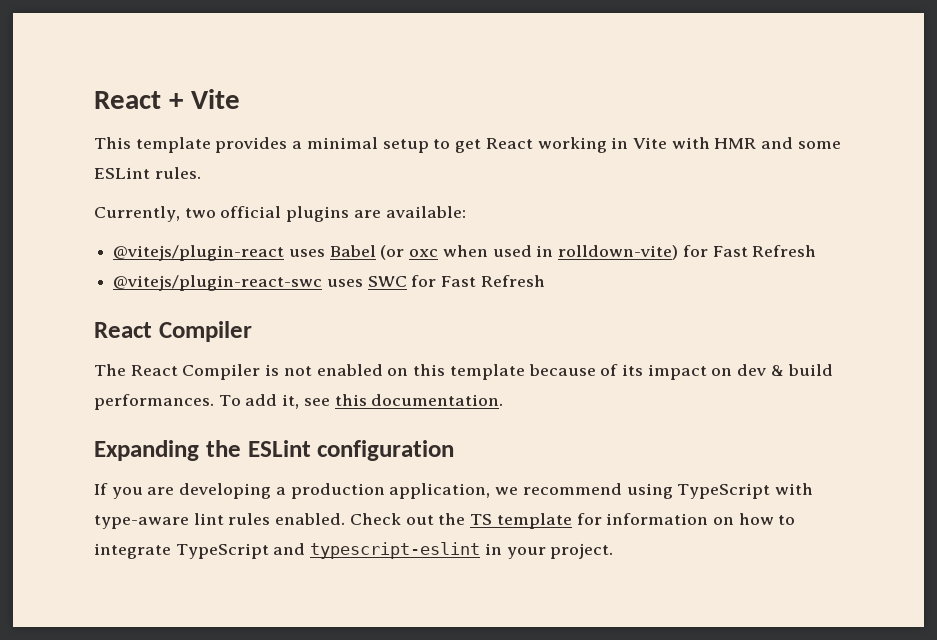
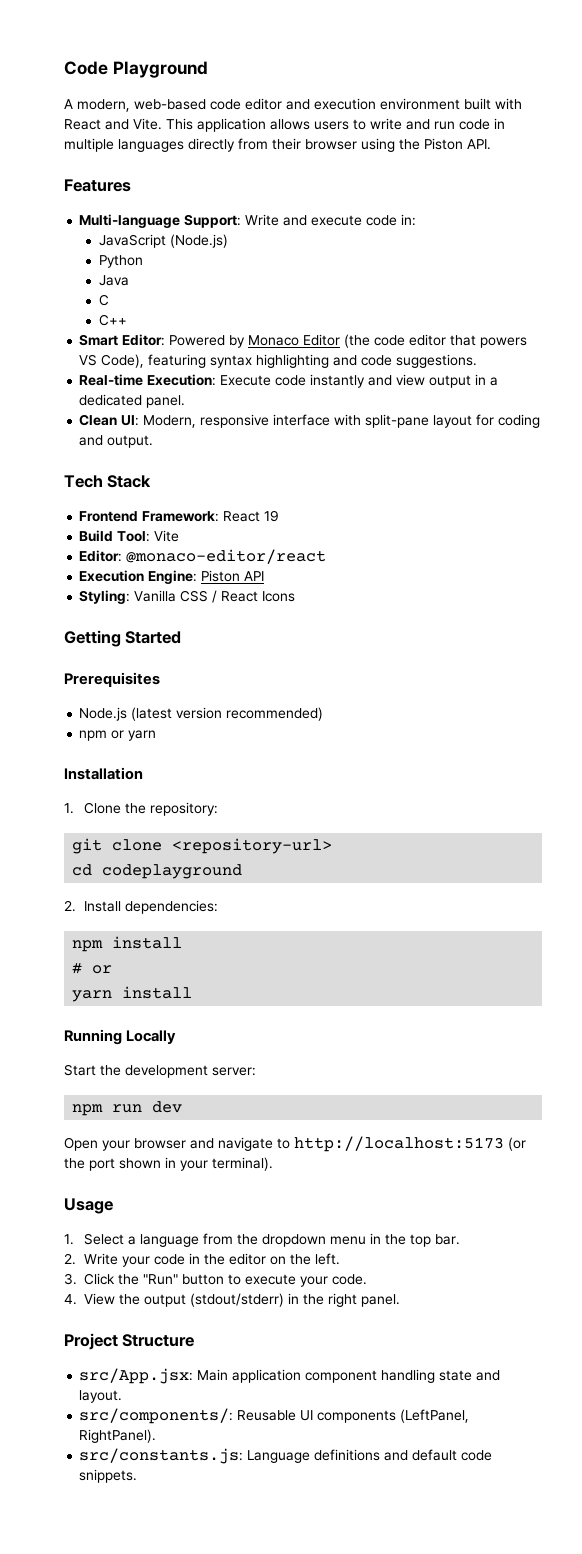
[94,89,240,109] [94,137,841,153] [94,167,201,179] [94,206,466,222] [113,245,817,261] [113,275,545,291] [94,321,252,342] [94,364,833,380] [94,394,504,410] [94,440,455,461] [94,483,813,499] [94,513,796,529] [94,542,614,559] React + Vite // This template provides a minimal setup to get React working in Vite with HMR and some ESLint rules. // Currently, two official plugins are available: // @vitejs/plugin-react uses Babel (or oxc when used in rolldown-vite) for Fast Refresh // @vitejs/plugin-react-swc uses SWC for Fast Refresh // React Compiler // The React Compiler is not enabled on this template because of its impact on dev & build performances. To add it, see this documentation. // Expanding the ESLint configuration // If you are developing a production application, we recommend using TypeScript with type-aware lint rules enabled. Check out the TS template for information on how to integrate TypeScript and typescript-eslint in your project. -> [64,61,208,78] [64,98,522,112] [64,118,505,132] [64,138,491,152] [64,179,131,192] [79,214,417,228] [98,234,228,248] [98,255,143,268] [98,275,129,286] [98,294,109,306] [98,314,127,326] [79,334,528,348] [79,354,478,368] [79,374,499,388] [79,394,186,408] [79,414,541,428] [79,435,154,448] [64,475,152,488] [79,510,280,522] [79,530,180,542] [79,549,327,564] [79,570,265,584] [79,590,296,604] [64,630,182,647] [64,672,160,687] [79,707,324,721] [79,730,157,741] [64,767,143,780] [64,802,218,816] [72,838,333,854] [72,864,243,879] [64,900,218,914] [72,936,183,952] [72,962,113,974] [72,986,193,1002] [64,1029,177,1045] [64,1064,256,1078] [72,1101,183,1116] [64,1136,526,1152] [64,1157,273,1171] [64,1198,113,1214] [64,1233,460,1247] [64,1253,340,1267] [64,1273,367,1287] [64,1293,400,1307] [64,1333,195,1350] [79,1368,501,1384] [79,1390,123,1403] [79,1408,470,1424] [79,1429,157,1443] [79,1448,493,1464] [79,1469,138,1483] Code Playground // A modern, web-based code editor and execution environment built with React and Vite. This application allows users to write and run code in multiple languages directly from their browser using the Piston API. // Features // Multi-language Support: Write and execute code in: // JavaScript (Node.js) // Python // Java // C // C++ // Smart Editor: Powered by Monaco Editor (the code editor that powers VS Code), featuring syntax highlighting and code suggestions. // Real-time Execution: Execute code instantly and view output in a dedicated panel. // Clean UI: Modern, responsive interface with split-pane layout for coding and output. // Tech Stack // Frontend Framework: React 19 // Build Tool: Vite // Editor: @monaco-editor/react // Execution Engine: Piston API // Styling: Vanilla CSS / React Icons // Getting Started // Prerequisites // Node.js (latest version recommended) // npm or yarn // Installation // 1. Clone the repository: // git clone <repository-url> // cd codeplayground // 2. Install dependencies: // npm install // # or // yarn install // Running Locally // Start the development server: // npm run dev // Open your browser and navigate to http://localhost:5173 (or the port shown in your terminal). // Usage // 1. Select a language from the dropdown menu in the top bar. // 2. Write your code in the editor on the left. // 3. Click the "Run" button to execute your code. // 4. View the output (stdout/stderr) in the right panel. // Project Structure // src/App.jsx: Main application component handling state and layout. // src/components/: Reusable UI components (LeftPanel, RightPanel). // src/constants.js: Language definitions and default code snippets.

